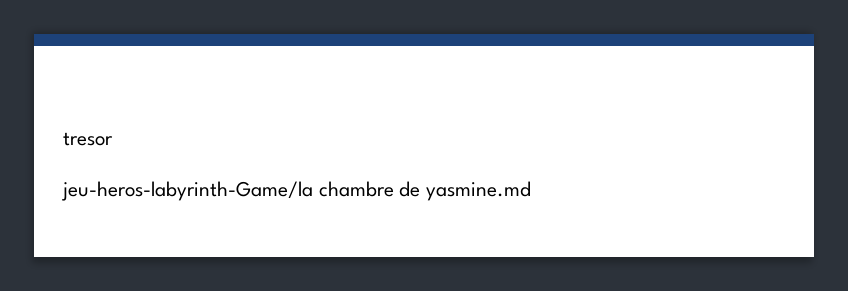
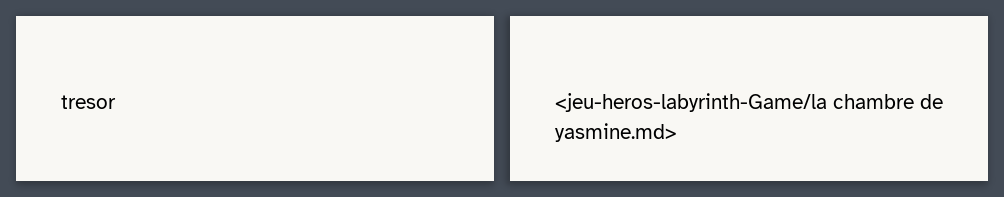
[61,181,313,201] jeu-heros-labyrinth-Game/la -> [555,93,827,112] <jeu-heros-labyrinth-Game/la
[426,181,532,201] yasmine.md -> [555,123,677,142] yasmine.md>

